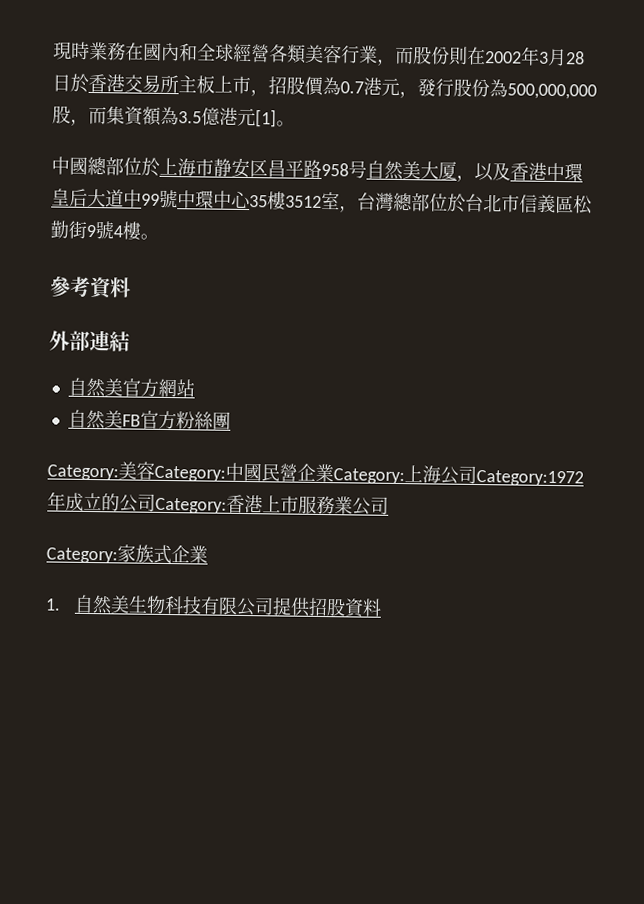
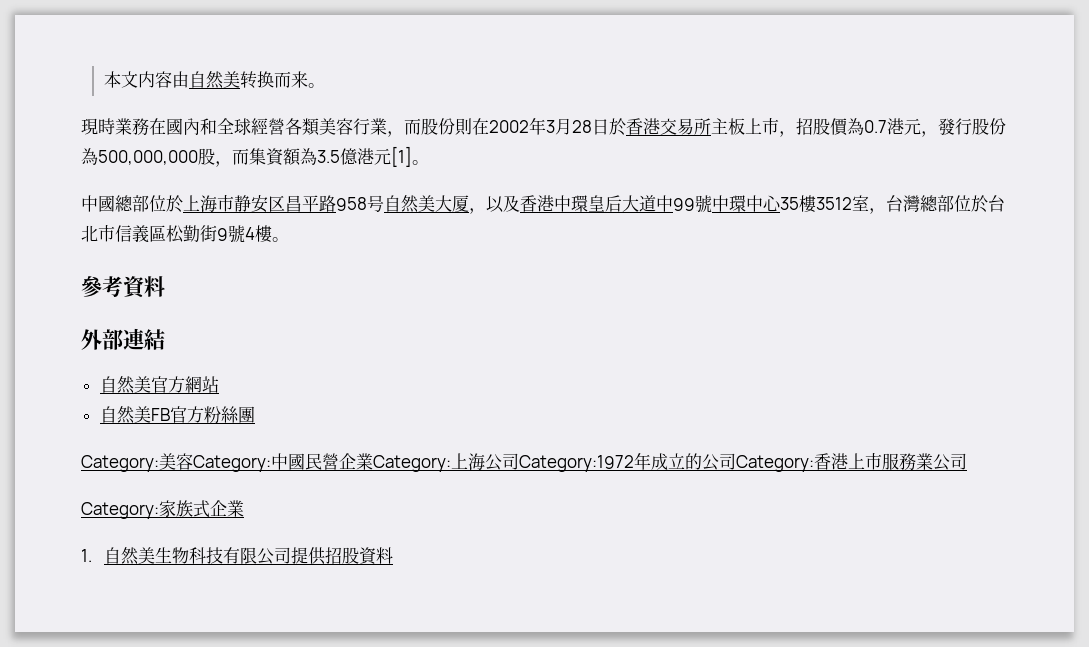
(53, 50) none -> [103,71,325,89] 本文内容由自然美转换而来。 //

